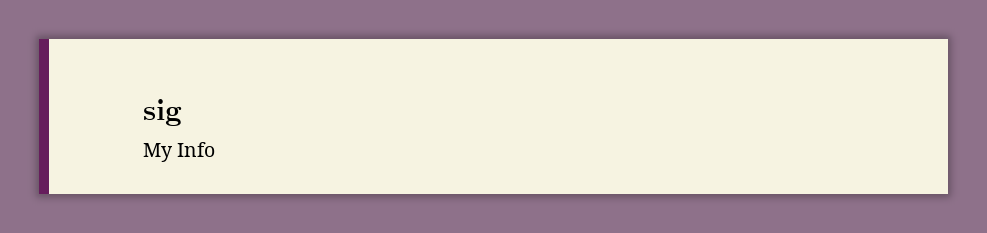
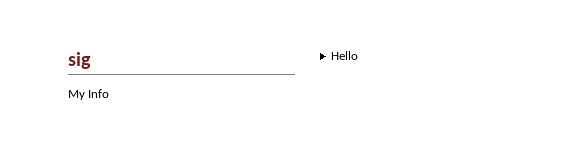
(216, 149) none -> [330,51,358,60] // Hello

